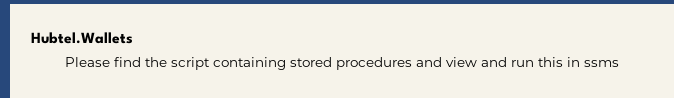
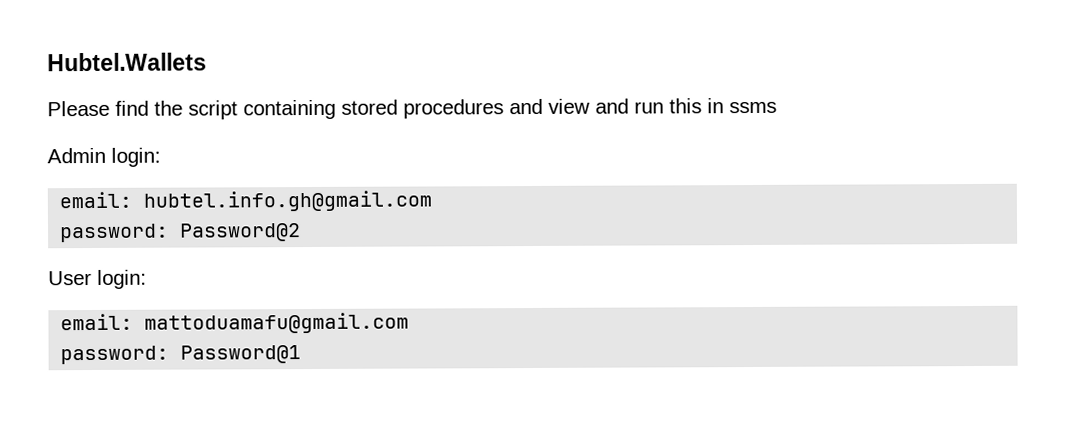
(620, 63) none -> [47,147,161,167] [59,190,433,212] [60,223,302,243] [48,269,147,289] [60,312,410,334] [60,345,302,365] // Admin login: // email: hubtel.info.gh@gmail.com // password: Password@2 // User login: // email: mattoduamafu@gmail.com // password: Password@1

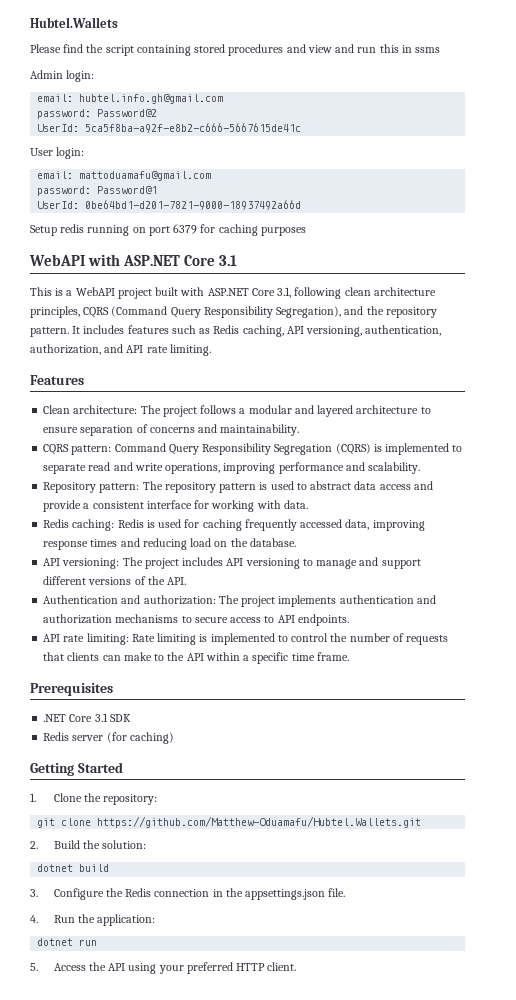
(302, 232) none -> [37,123,302,133] // UserId: 5ca5f8ba-a92f-e8b2-c666-5667615de41c
(302, 354) none -> [37,200,302,210] [30,224,306,236] [29,254,238,266] [30,287,436,299] [30,306,437,318] [30,325,442,337] [30,344,211,356] [30,375,84,385] [43,405,431,417] [43,424,300,436] [43,443,463,455] [43,462,421,474] [43,481,433,493] [43,500,308,512] [43,519,425,531] [43,538,296,550] [43,557,421,569] [43,576,187,585] [43,595,436,607] [43,614,349,626] [43,633,449,645] [43,652,349,664] [30,683,113,696] [43,713,131,722] [43,732,174,744] [30,762,123,776] [30,793,158,805] [37,816,422,828] [30,840,147,849] [37,864,110,872] [30,888,346,900] [30,914,156,926] [37,938,98,946] [30,962,297,974] // UserId: 0be64bd1-d201-7821-9000-18937492a66d // Setup redis running on port 6379 for caching purposes // WebAPI with ASP.NET Core 3.1 // This is a WebAPI project built with ASP.NET Core 3.1, following clean architecture principles, CQRS (Command Query Responsibility Segregation), and the repository pattern. It includes features such as Redis caching, API versioning, authentication, authorization, and API rate limiting. // Features // Clean architecture: The project follows a modular and layered architecture to ensure separation of concerns and maintainability. // CQRS pattern: Command Query Responsibility Segregation (CQRS) is implemented to separate read and write operations, improving performance and scalability. // Repository pattern: The repository pattern is used to abstract data access and provide a consistent interface for working with data. // Redis caching: Redis is used for caching frequently accessed data, improving response times and reducing load on the database. // API versioning: The project includes API versioning to manage and support different versions of the API. // Authentication and authorization: The project implements authentication and authorization mechanisms to secure access to API endpoints. // API rate limiting: Rate limiting is implemented to control the number of requests that clients can make to the API within a specific time frame. // Prerequisites // .NET Core 3.1 SDK // Redis server (for caching) // Getting Started // 1. Clone the repository: // git clone https://github.com/Matthew-Oduamafu/Hubtel.Wallets.git // 2. Build the solution: // dotnet build // 3. Configure the Redis connection in the appsettings.json file. // 4. Run the application: // dotnet run // 5. Access the API using your preferred HTTP client.

